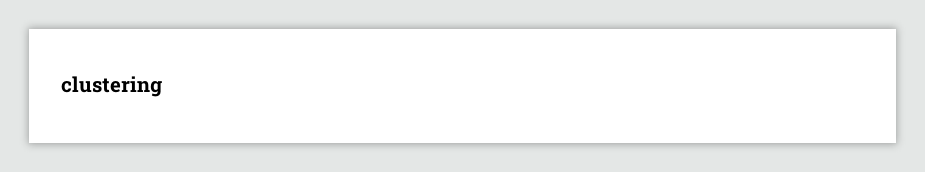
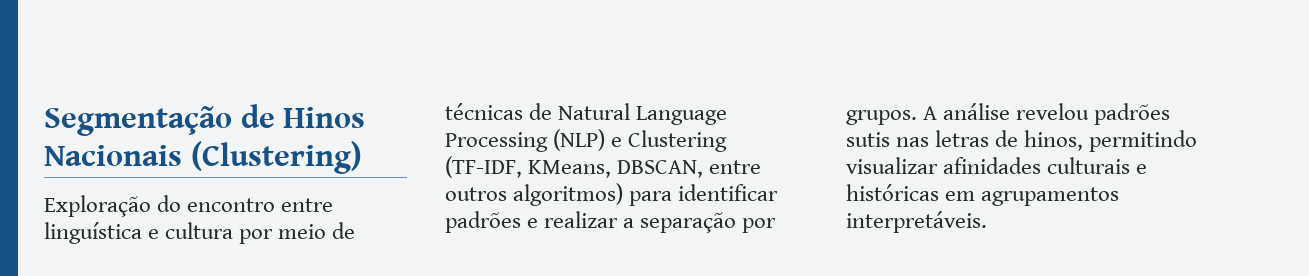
[61,76,162,97] clustering -> [44,104,366,136] [44,141,362,174] [44,195,334,217] [44,222,356,244] [445,103,728,125] [445,129,728,152] [445,156,762,178] [445,183,779,206] [445,211,777,233] [846,103,1171,125] [846,130,1198,152] [846,157,1148,174] [846,184,1120,206] [846,211,987,233] Segmentação de Hinos Nacionais (Clustering) // Exploração do encontro entre linguística e cultura por meio de técnicas de Natural Language Processing (NLP) e Clustering (TF-IDF, KMeans, DBSCAN, entre outros algoritmos) para identificar padrões e realizar a separação por grupos. A análise revelou padrões sutis nas letras de hinos, permitindo visualizar afinidades culturais e históricas em agrupamentos interpretáveis.

